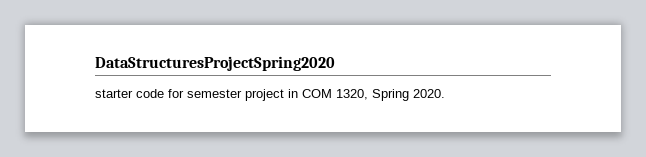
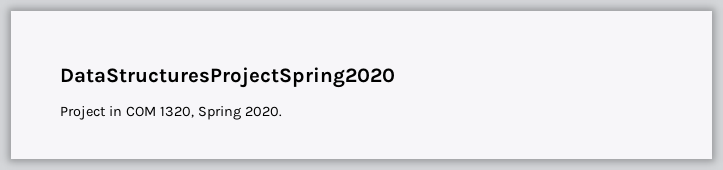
[95,89,284,101] starter code for semester project -> [60,106,106,120] Project

